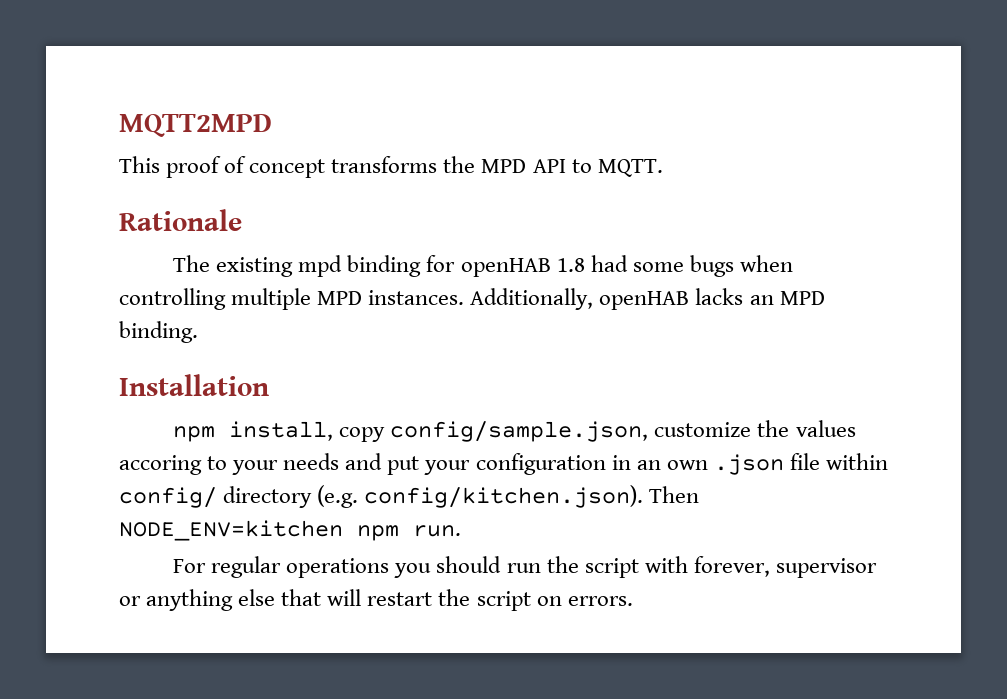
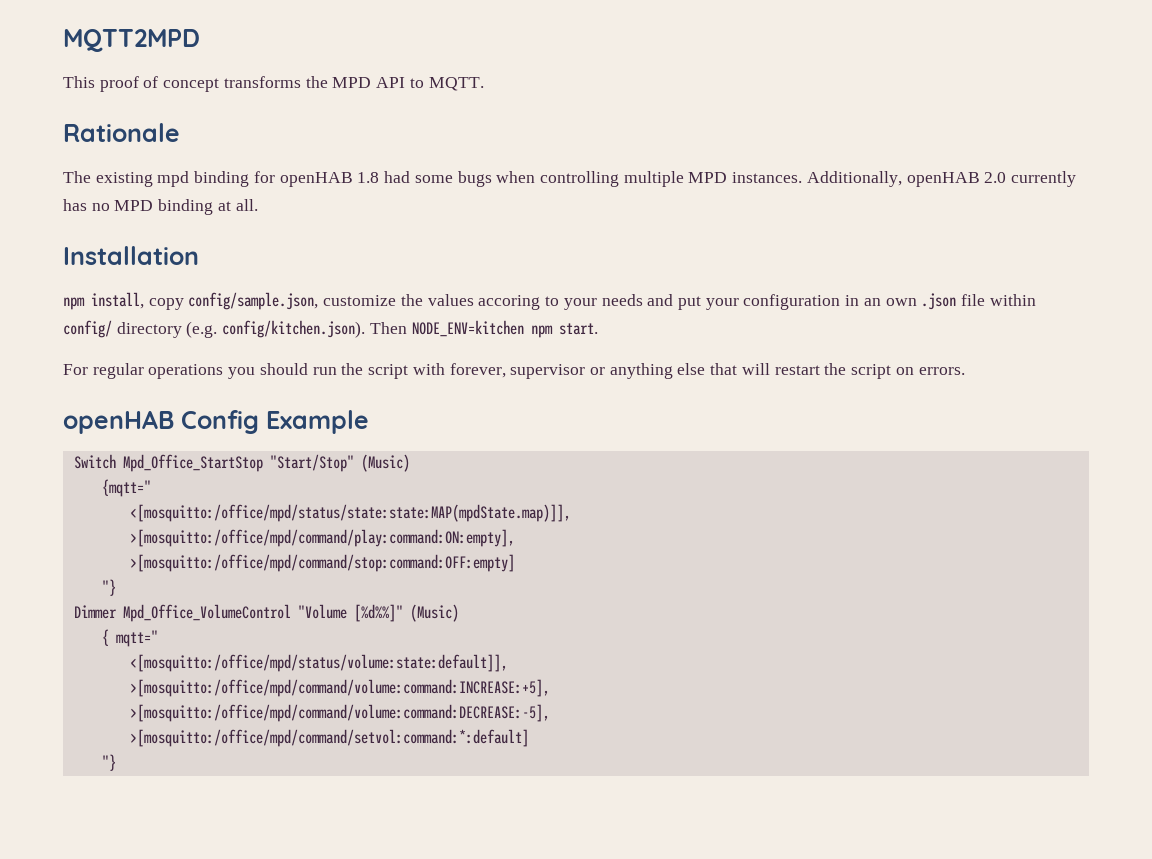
[695,288,825,305] [119,321,198,343] lacks an MPD binding. -> [984,171,1077,187] [63,199,258,215] 2.0 currently has no MPD binding at all.
[413,525,461,537] run. -> [558,323,598,335] start.
(633, 601) none -> [63,410,369,434] [73,454,410,472] [101,479,151,497] [129,504,571,522] [129,529,515,547] [129,554,515,572] [101,579,116,596] [73,604,459,622] [101,629,158,647] [129,654,508,672] [129,679,550,697] [129,704,550,722] [129,729,529,747] [101,754,116,771] // openHAB Config Example // Switch Mpd_Office_StartStop "Start/Stop" (Music) // {mqtt=" // <[mosquitto:/office/mpd/status/state:state:MAP(mpdState.map)]], // >[mosquitto:/office/mpd/command/play:command:ON:empty], // >[mosquitto:/office/mpd/command/stop:command:OFF:empty] // "} // Dimmer Mpd_Office_VolumeControl "Volume [%d%%]" (Music) // { mqtt=" // <[mosquitto:/office/mpd/status/volume:state:default]], // >[mosquitto:/office/mpd/command/volume:command:INCREASE:+5], // >[mosquitto:/office/mpd/command/volume:command:DECREASE:-5], // >[mosquitto:/office/mpd/command/setvol:command:*:default] // "}

